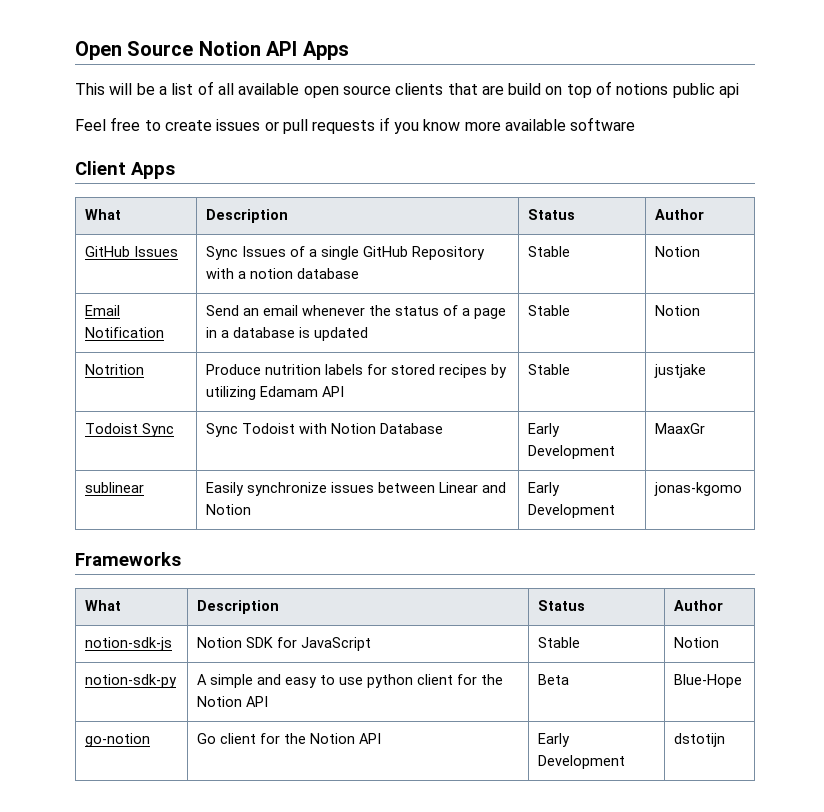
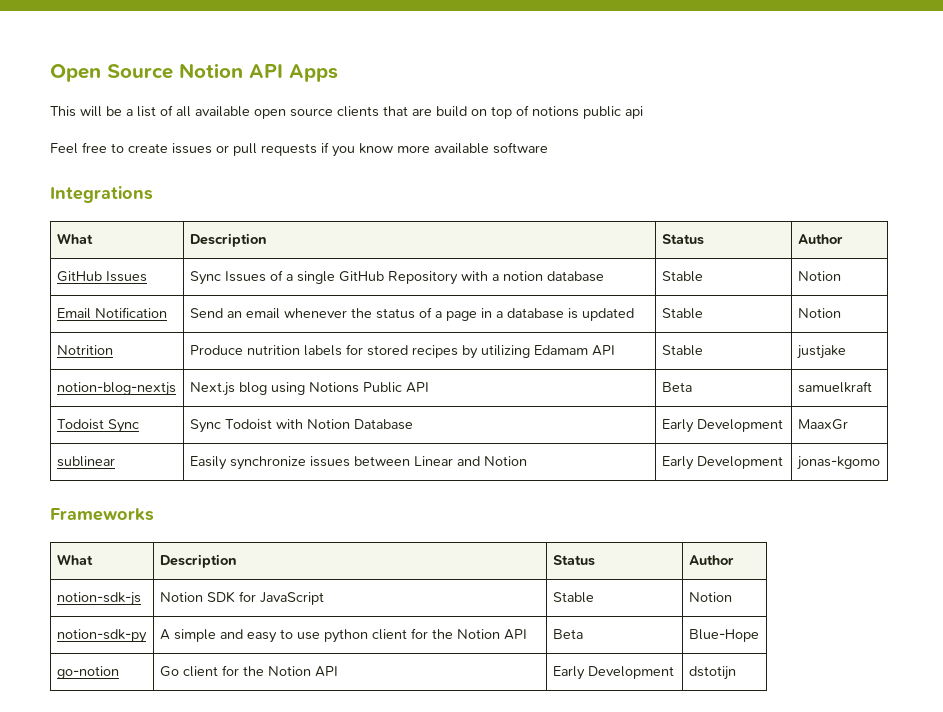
[75,161,175,179] Client Apps -> [50,186,153,203] Integrations
(707, 371) none -> [56,382,176,396] [189,382,429,396] [661,382,692,392] [797,381,872,393] // notion-blog-nextjs | Next.js blog using Notions Public API | Beta | samuelkraft

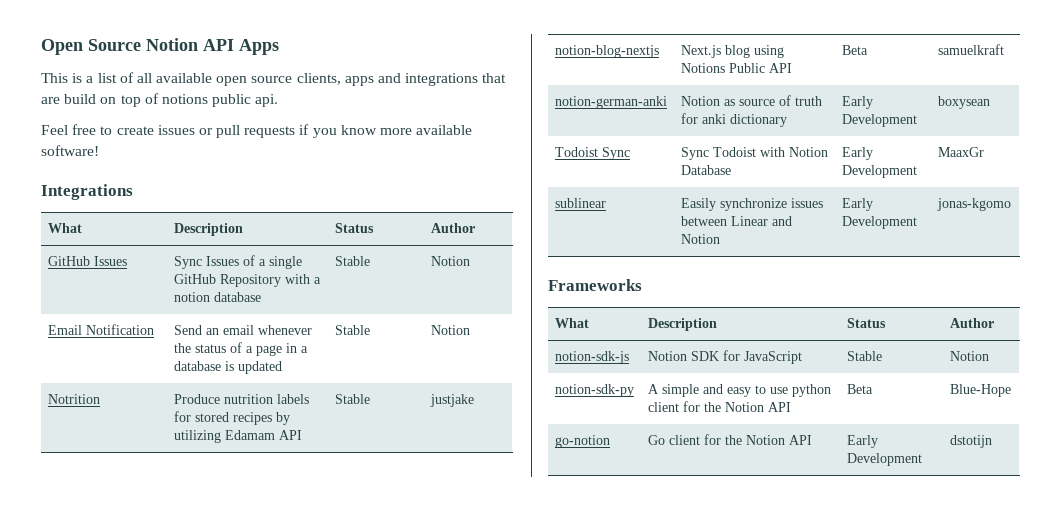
[80,106,122,117] will be -> [72,73,83,83] is
[337,106,379,117] clients -> [296,73,479,86] clients, apps and integrations
[625,106,643,119] api -> [255,94,279,107] api.
[493,142,548,154] software -> [41,145,99,156] software!
(872, 387) none -> [554,96,667,109] [680,95,822,106] [680,113,787,127] [841,96,873,109] [841,114,917,127] [937,96,990,109] // notion-german-anki | Notion as source of truth for anki dictionary | Early Development | boxysean

